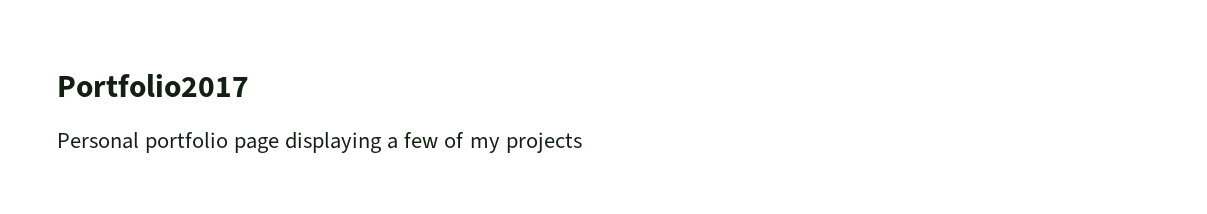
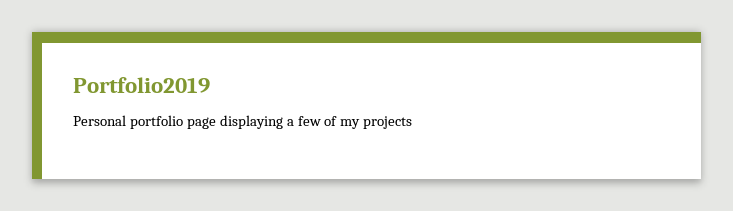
[57,74,249,97] Portfolio2017 -> [73,77,210,93] Portfolio2019

